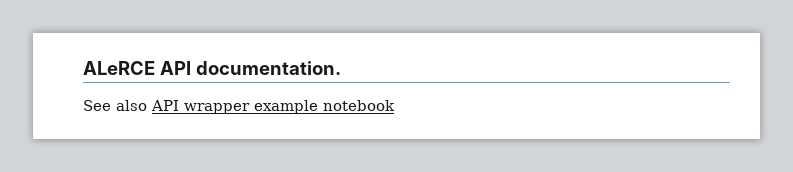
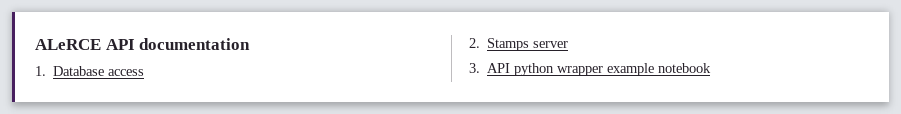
[195,61,341,75] [83,100,179,111] documentation. // See also API -> [139,38,251,50] [35,66,145,76] [469,38,569,51] [469,63,555,76] documentation // 1. Database access // 2. Stamps server // 3. API python

